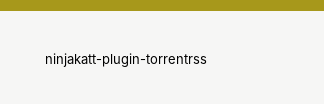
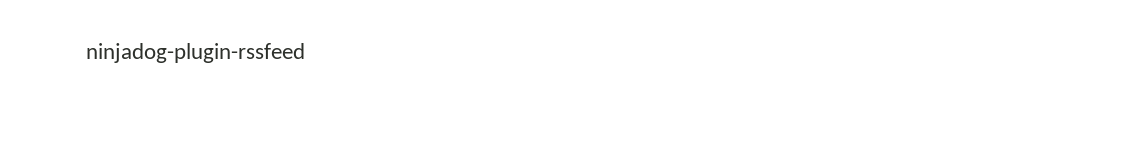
[45,53,207,67] ninjakatt-plugin-torrentrss -> [86,43,305,63] ninjadog-plugin-rssfeed

